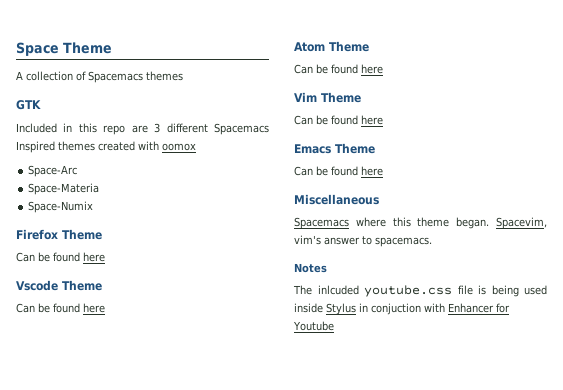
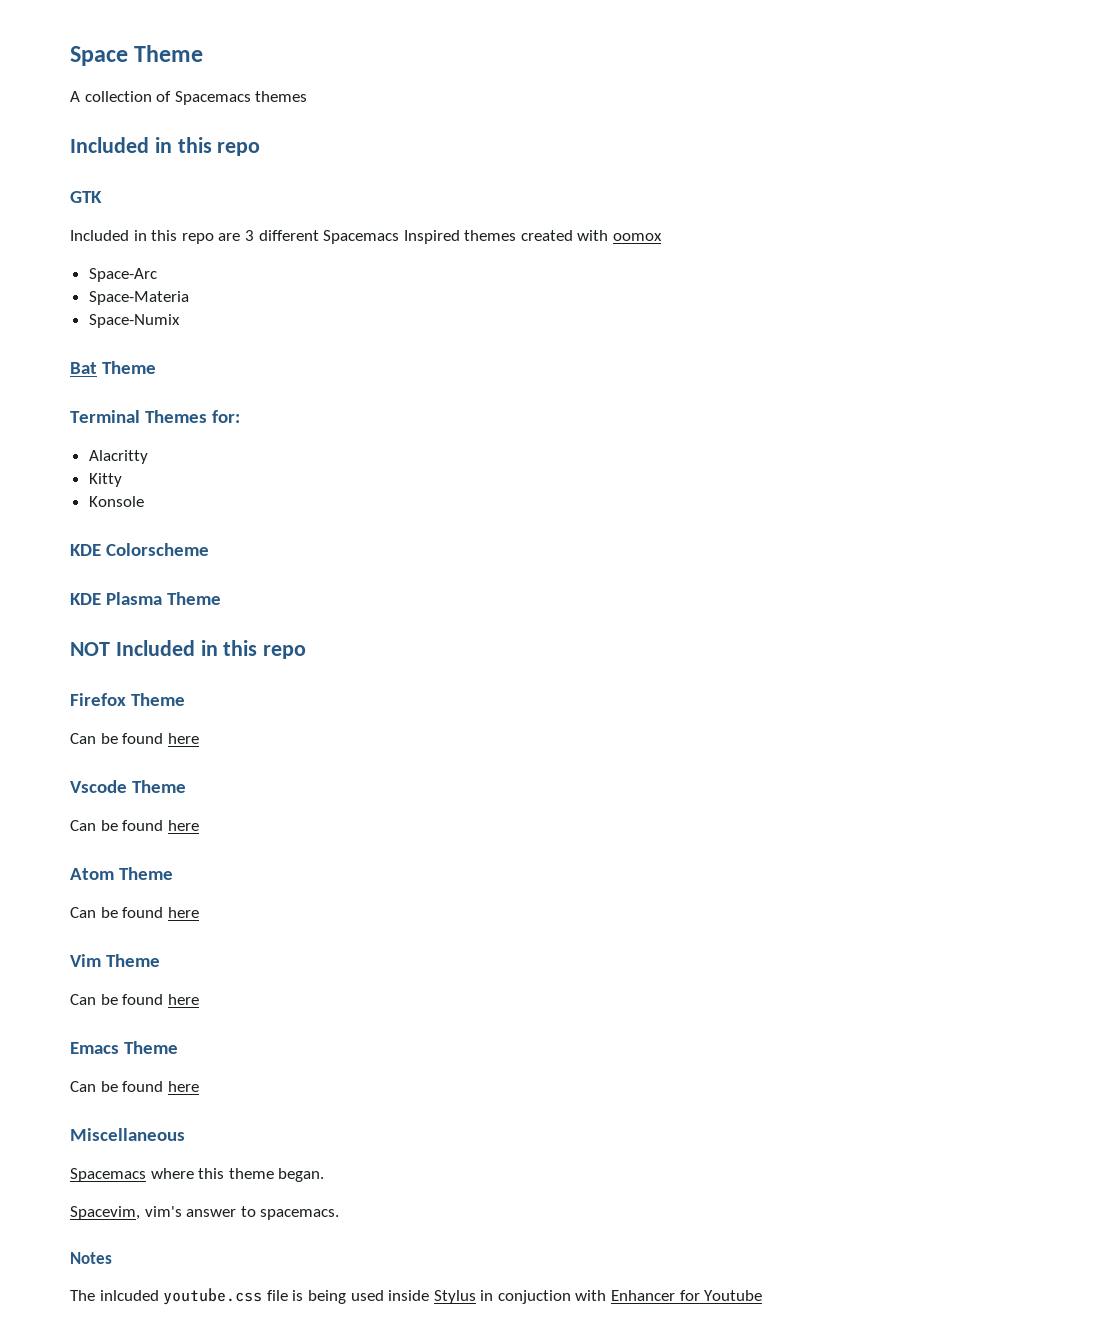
(183, 76) none -> [70,137,261,156] // Included in this repo
(94, 207) none -> [70,361,157,374] [70,410,241,423] [88,450,148,464] [88,473,122,487] [88,496,144,507] [70,543,210,556] [70,592,222,605] [70,640,307,659] // Bat Theme // Terminal Themes for: // Alacritty // Kitty // Konsole // KDE Colorscheme // KDE Plasma Theme // NOT Included in this repo
(490, 223) none -> (325, 1175) //

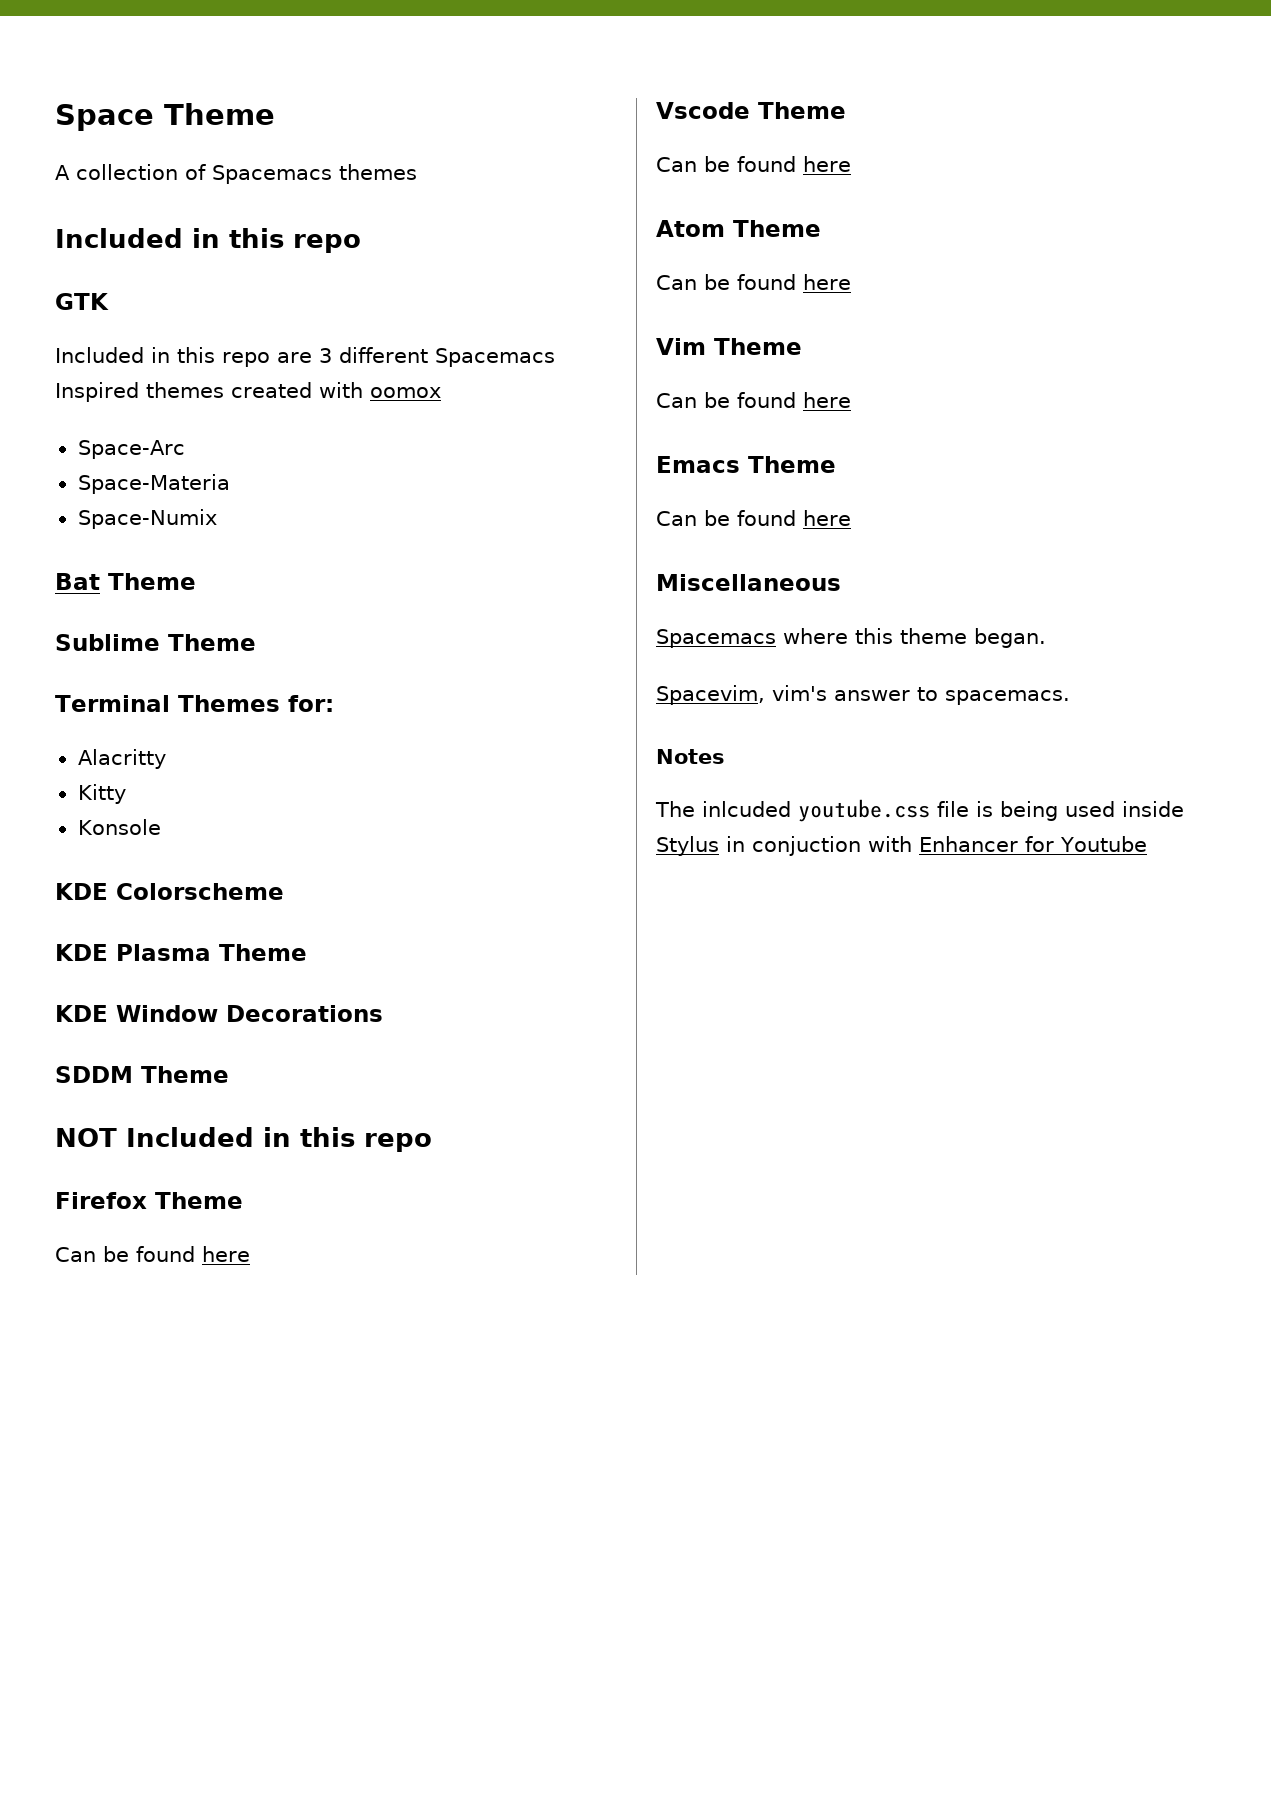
(157, 367) none -> [55,634,256,651] // Sublime Theme
(222, 598) none -> [55,1005,383,1022] [55,1066,229,1083] // KDE Window Decorations // SDDM Theme

